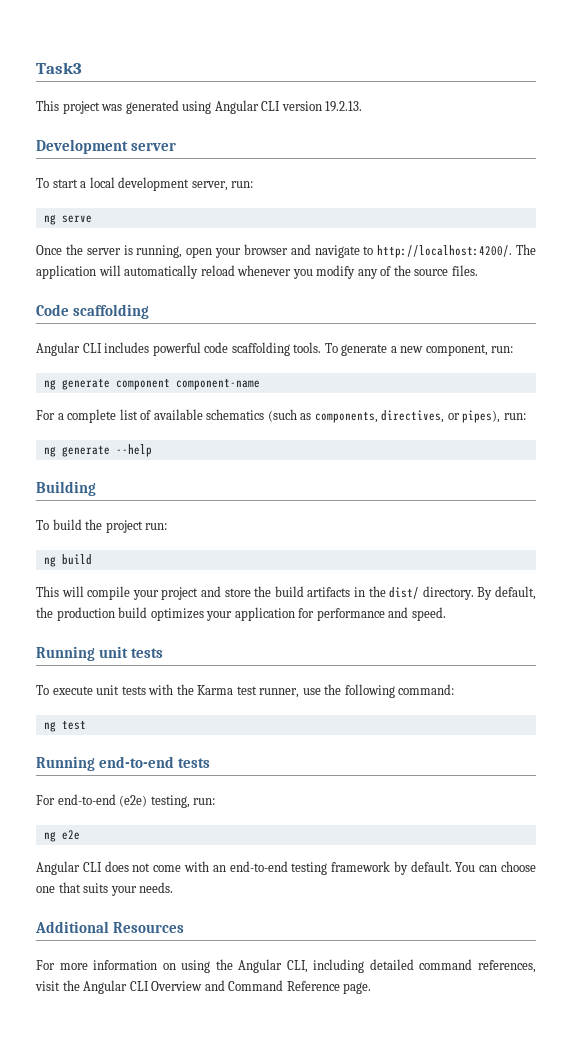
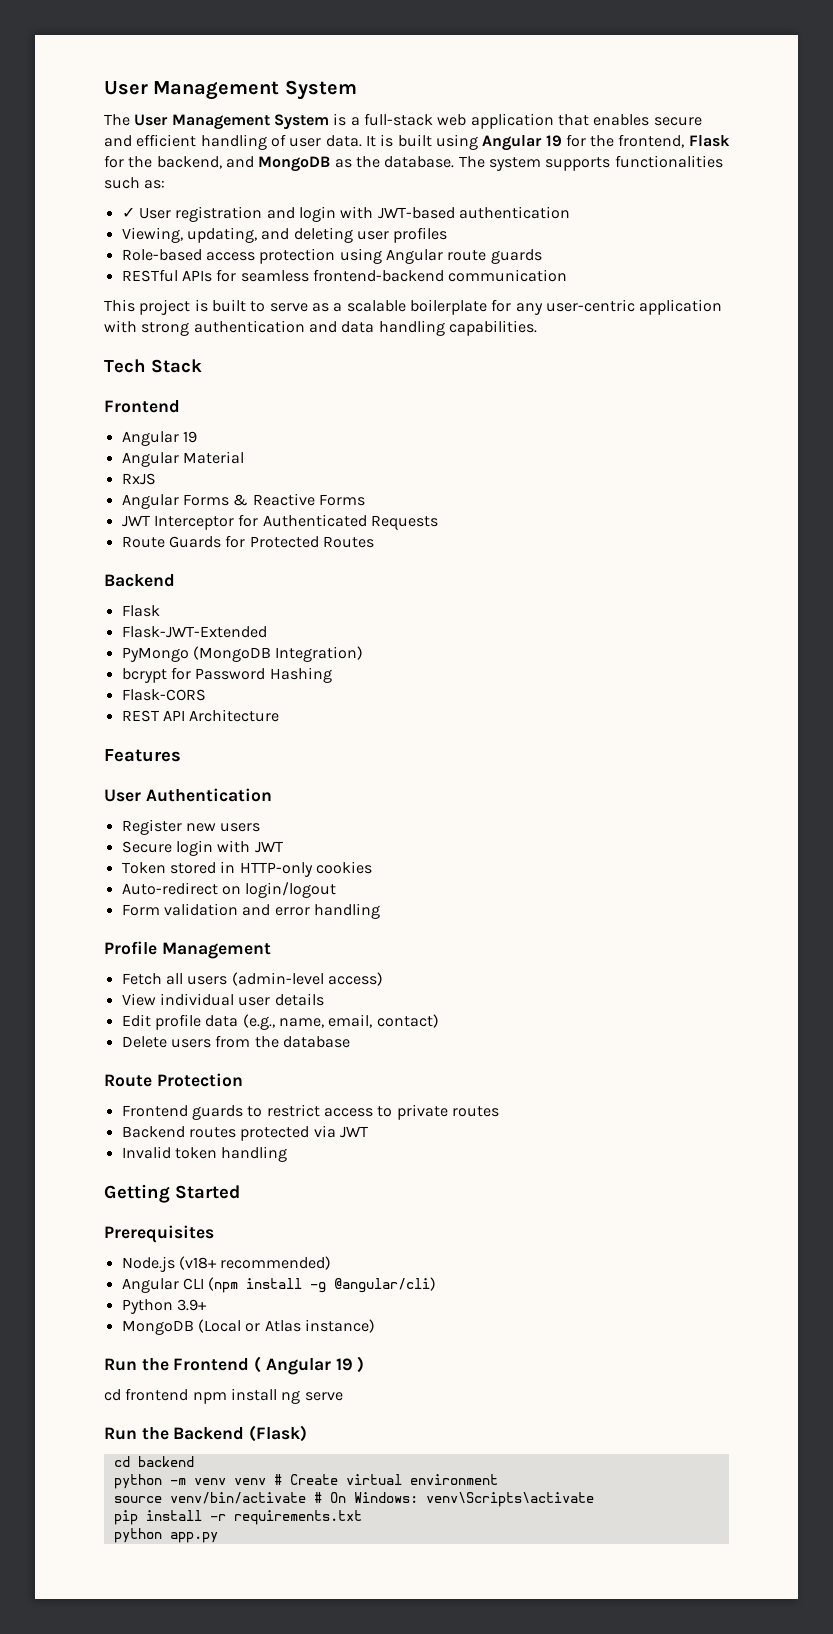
[36,62,82,74] [36,100,363,114] [36,139,177,154] [36,177,254,191] [43,215,92,225] [36,244,536,258] [36,265,478,279] [36,304,150,319] [36,342,514,356] [43,378,260,390] [36,409,526,423] [43,444,152,457] [36,481,96,496] [36,519,168,533] [43,554,92,567] [36,586,537,600] [36,607,446,621] [36,646,164,661] [36,684,455,698] [43,720,86,732] [36,756,211,771] [36,794,216,808] [43,830,80,842] [36,861,536,875] [36,882,174,896] [35,921,185,933] [36,959,536,973] [35,980,372,994] Task3 // This project was generated using Angular CLI version 19.2.13. // Development server // To start a local development server, run: // ng serve // Once the server is running, open your browser and navigate to http://localhost:4200/. The application will automatically reload whenever you modify any of the source files. // Code scaffolding // Angular CLI includes powerful code scaffolding tools. To generate a new component, run: // ng generate component component-name // For a complete list of available schematics (such as components, directives, or pipes), run: // ng generate --help // Building // To build the project run: // ng build // This will compile your project and store the build artifacts in the dist/ directory. By default, the production build optimizes your application for performance and speed. // Running unit tests // To execute unit tests with the Karma test runner, use the following command: // ng test // Running end-to-end tests // For end-to-end (e2e) testing, run: // ng e2e // Angular CLI does not come with an end-to-end testing framework by default. You can choose one that suits your needs. // Additional Resources // For more information on using the Angular CLI, including detailed command references, visit the Angular CLI Overview and Command Reference page. -> [104,80,357,100] [104,113,702,130] [104,134,730,151] [104,155,723,172] [104,177,166,189] [121,206,570,222] [121,227,448,243] [121,248,542,264] [121,269,568,282] [104,299,723,315] [104,320,537,336] [104,359,202,373] [104,400,180,413] [121,431,197,446] [121,451,244,467] [121,473,156,485] [121,493,365,509] [121,514,438,530] [121,535,374,548] [104,574,175,587] [121,605,160,617] [121,626,267,638] [121,646,364,662] [121,667,332,683] [121,689,206,701] [121,709,280,722] [104,749,181,762] [104,788,272,802] [121,819,261,835] [121,840,283,856] [121,861,372,877] [121,882,337,898] [121,903,380,919] [104,941,271,959] [121,972,383,986] [121,993,324,1006] [121,1014,439,1030] [121,1035,350,1048] [104,1073,243,1087] [121,1104,499,1120] [121,1125,368,1141] [121,1146,288,1162] [104,1184,240,1203] [104,1225,214,1243] [121,1256,332,1272] [121,1277,437,1293] [121,1299,207,1314] [121,1319,375,1335] [104,1356,365,1375] [104,1388,343,1404] [104,1425,308,1442] [113,1456,194,1467] [113,1474,498,1489] [113,1492,594,1507] [113,1510,362,1525] [113,1528,218,1543] User Management System // The User Management System is a full-stack web application that enables secure and efficient handling of user data. It is built using Angular 19 for the frontend, Flask for the backend, and MongoDB as the database. The system supports functionalities such as: // ✓ User registration and login with JWT-based authentication // Viewing, updating, and deleting user profiles // Role-based access protection using Angular route guards // RESTful APIs for seamless frontend-backend communication // This project is built to serve as a scalable boilerplate for any user-centric application with strong authentication and data handling capabilities. // Tech Stack // Frontend // Angular 19 // Angular Material // RxJS // Angular Forms & Reactive Forms // JWT Interceptor for Authenticated Requests // Route Guards for Protected Routes // Backend // Flask // Flask-JWT-Extended // PyMongo (MongoDB Integration) // bcrypt for Password Hashing // Flask-CORS // REST API Architecture // Features // User Authentication // Register new users // Secure login with JWT // Token stored in HTTP-only cookies // Auto-redirect on login/logout // Form validation and error handling // Profile Management // Fetch all users (admin-level access) // View individual user details // Edit profile data (e.g., name, email, contact) // Delete users from the database // Route Protection // Frontend guards to restrict access to private routes // Backend routes protected via JWT // Invalid token handling // Getting Started // Prerequisites // Node.js (v18+ recommended) // Angular CLI (npm install -g @angular/cli) // Python 3.9+ // MongoDB (Local or Atlas instance) // Run the Frontend ( Angular 19 ) // cd frontend npm install ng serve // Run the Backend (Flask) // cd backend // python -m venv venv # Create virtual environment // source venv/bin/activate # On Windows: venv\Scripts\activate // pip install -r requirements.txt // python app.py

